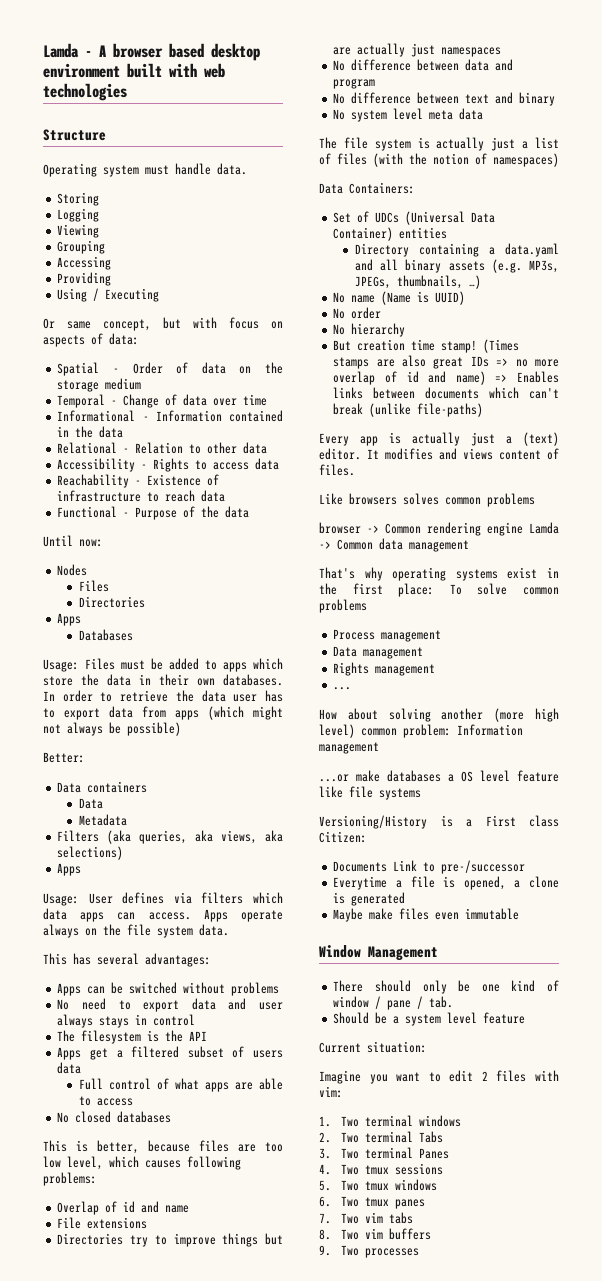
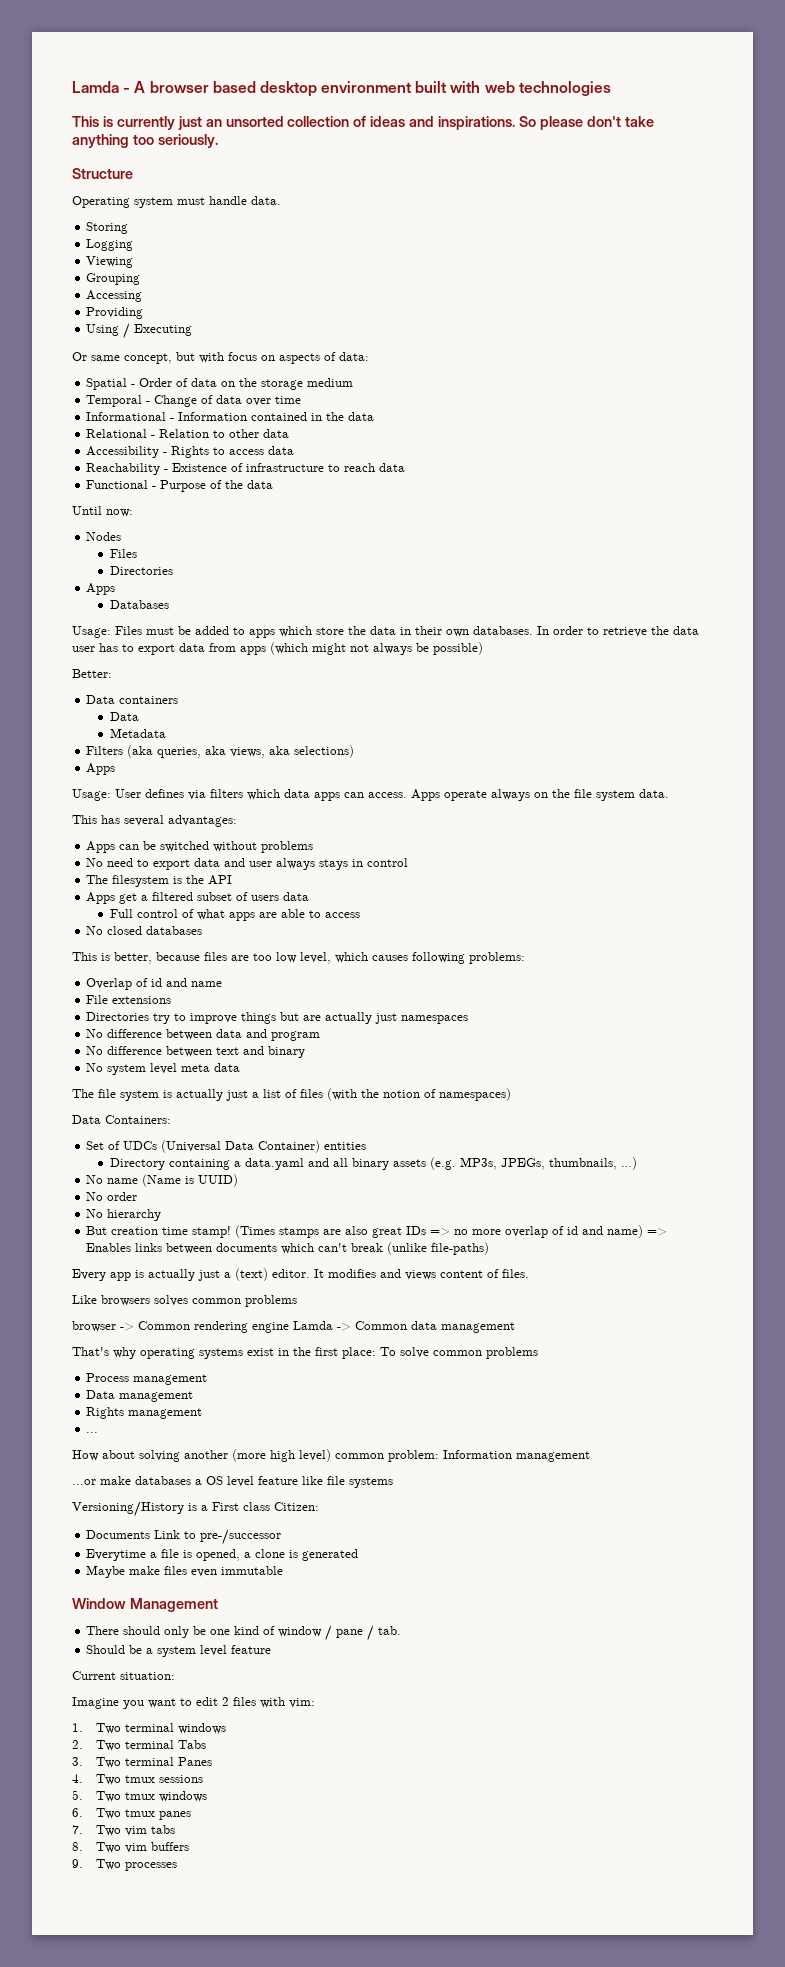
(127, 92) none -> [72,116,654,130] [72,134,218,148] // This is currently just an unsorted collection of ideas and inspirations. So please don't take anything too seriously.

